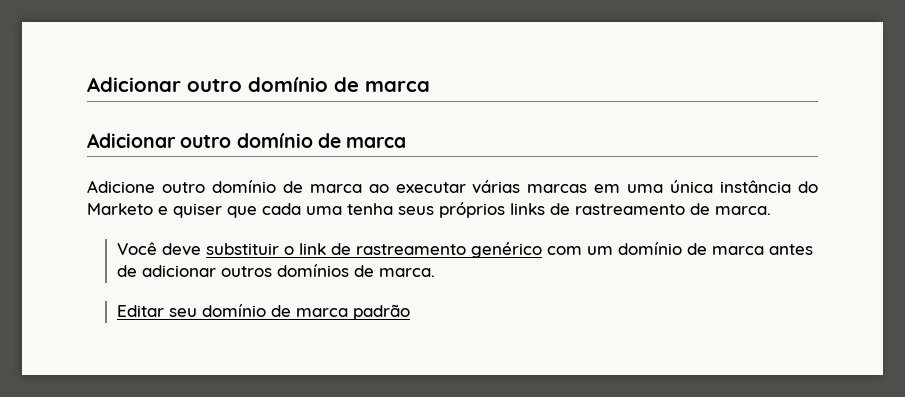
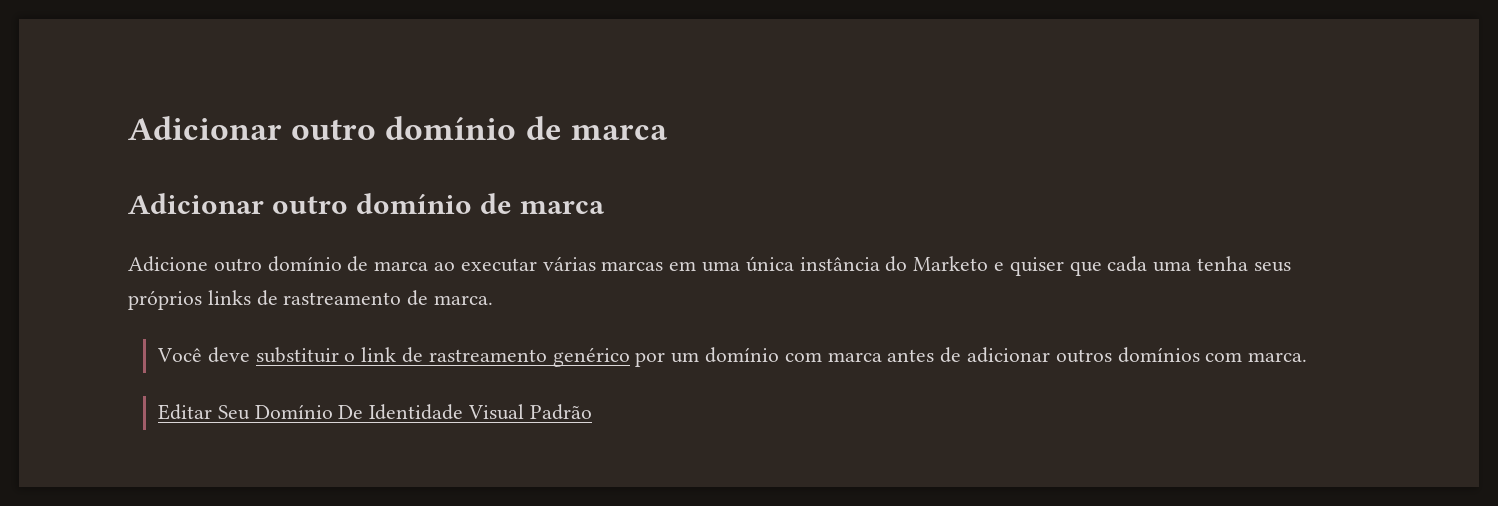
[546,246,582,255] com -> [635,352,666,367] por
[686,243,707,255] de -> [784,352,822,362] com
[353,265,374,277] de -> [1205,352,1243,362] com
[168,304,410,320] seu domínio de marca padrão -> [217,404,592,420] Seu Domínio De Identidade Visual Padrão

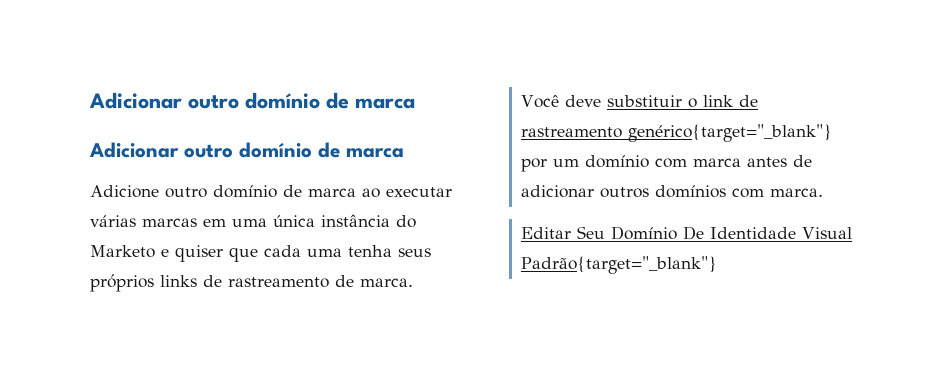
[552,347,630,367] genérico -> [628,124,833,142] genérico{target="_blank"}
[529,404,592,420] Padrão -> [521,256,718,274] Padrão{target="_blank"}

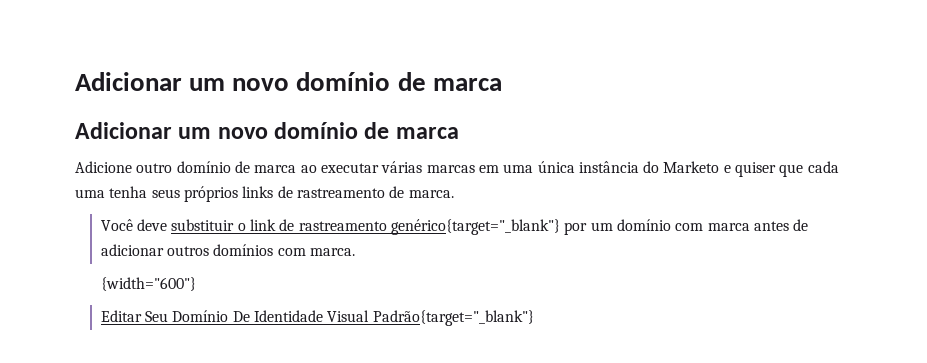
[89,92,239,109] Adicionar outro -> [75,72,290,91] Adicionar um novo
[184,144,233,158] outro -> [178,127,268,139] um novo
(824, 192) none -> [100,277,196,291] // {width="600"}

